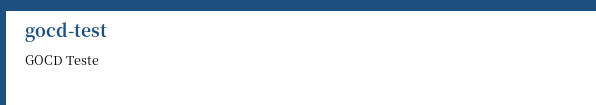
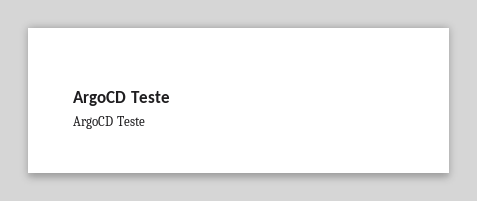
[25,22,107,42] [25,55,63,65] gocd-test // GOCD -> [73,91,170,106] [73,116,113,129] ArgoCD Teste // ArgoCD

